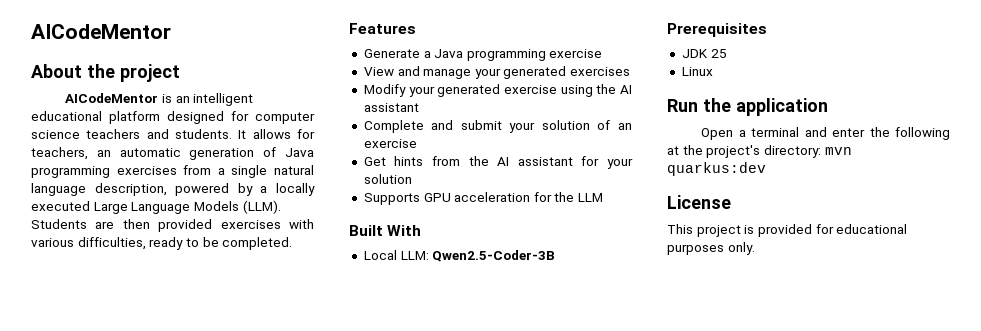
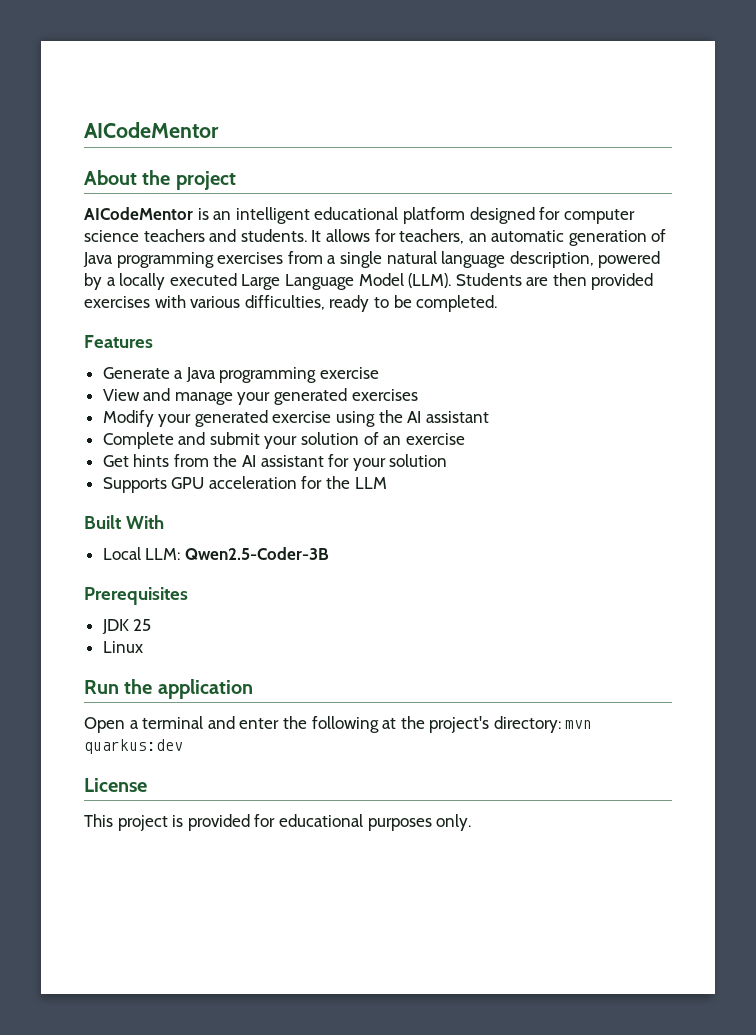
[193,201,239,211] Models -> [358,273,404,286] Model

